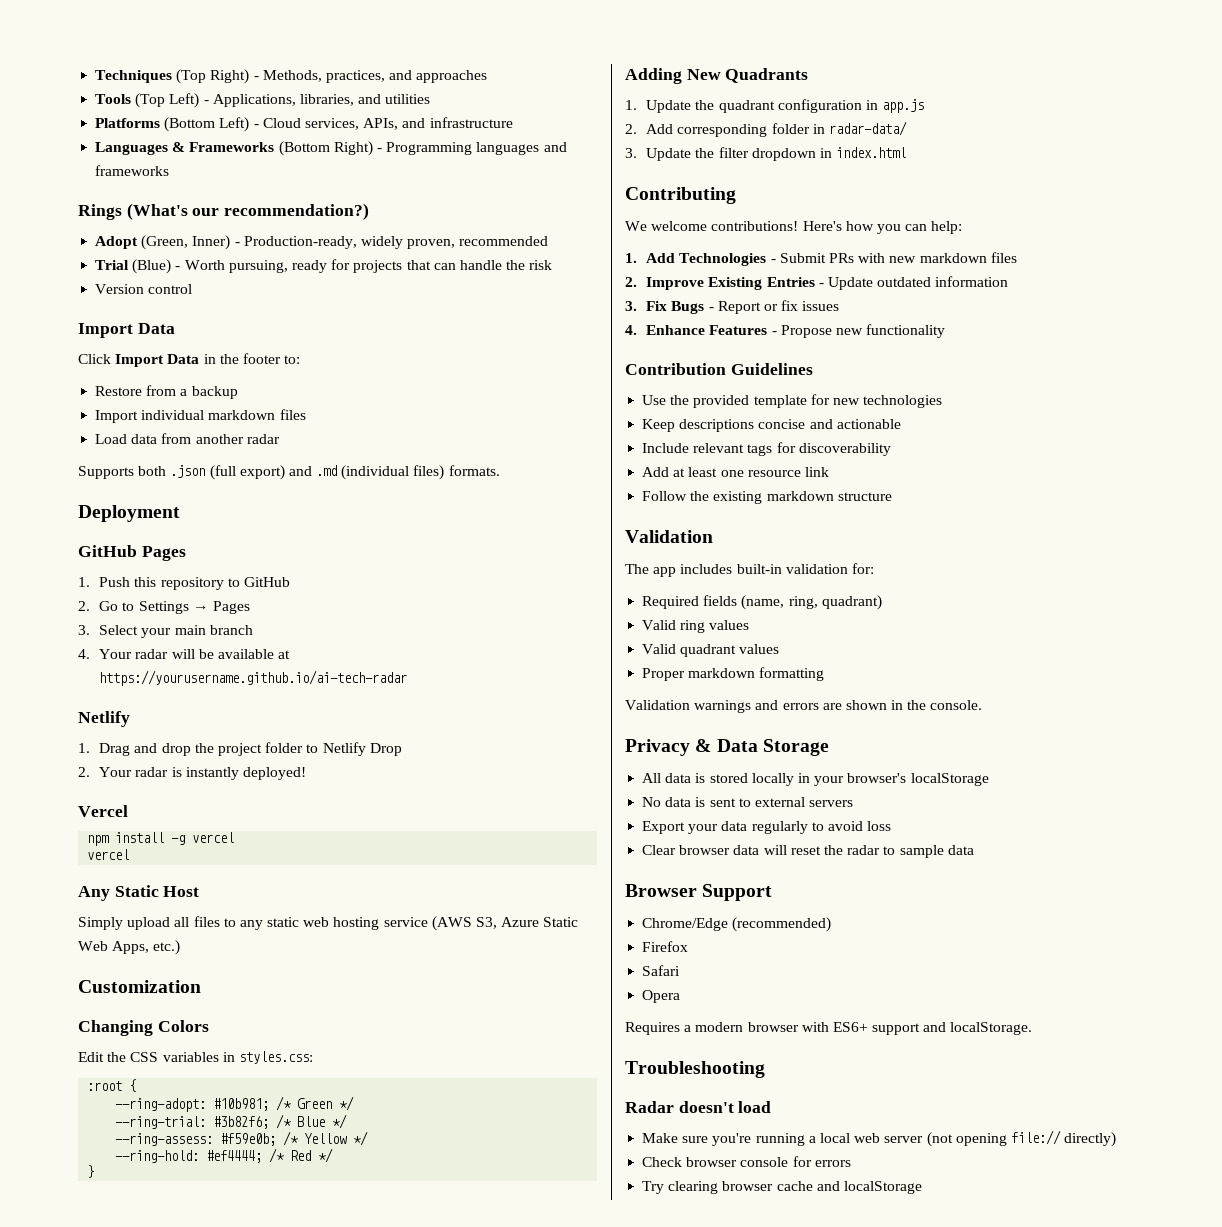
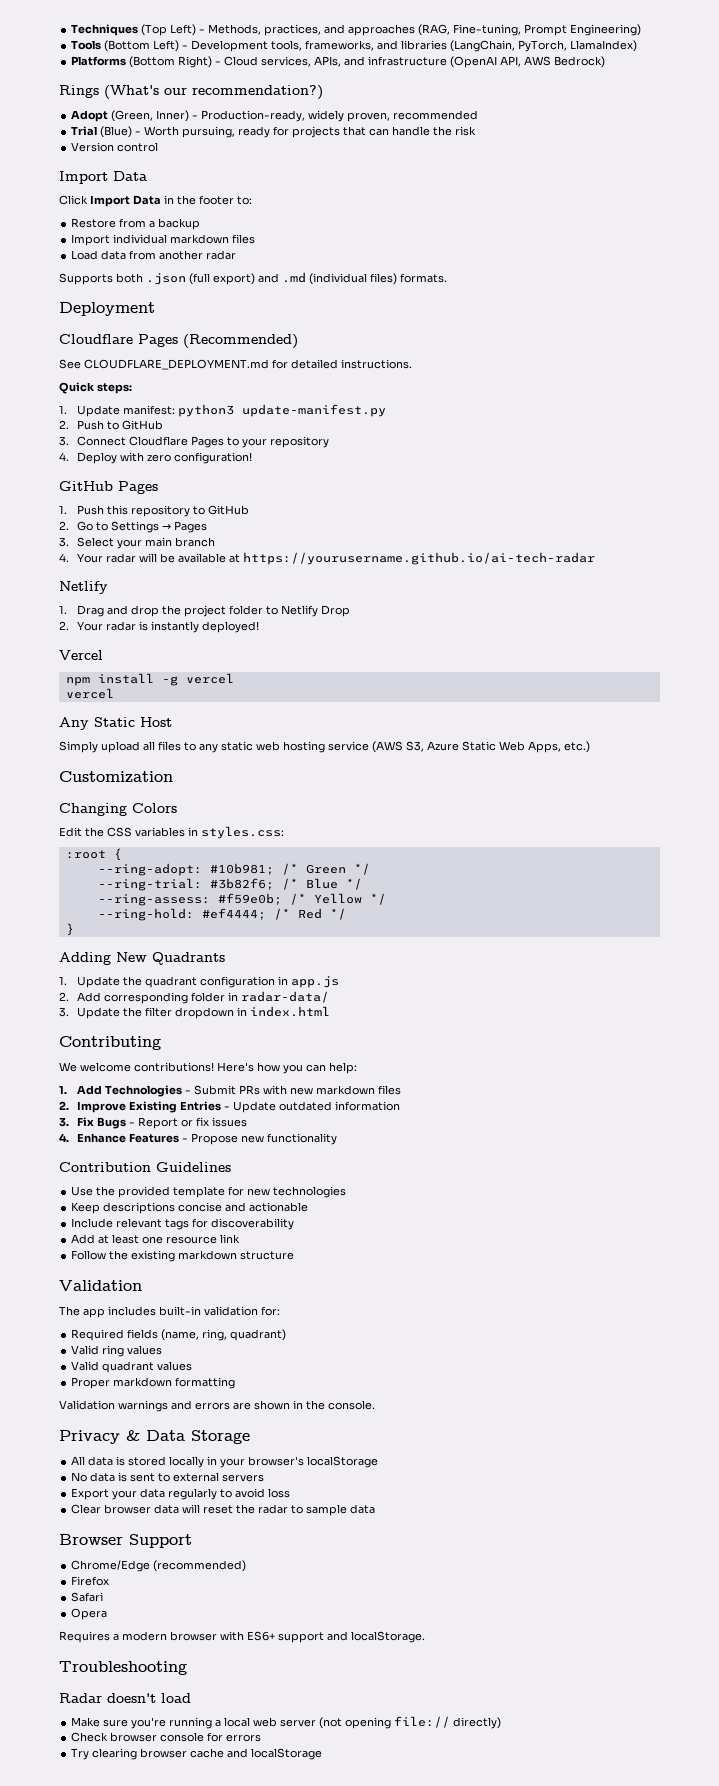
[210,69,250,84] Right) -> [170,24,197,36] Left)
(488, 76) none -> [418,24,642,36] (RAG, Fine-tuning, Prompt Engineering)
[135,93,431,108] (Top Left) - Applications, libraries, and utilities -> [104,40,638,52] (Bottom Left) - Development tools, frameworks, and libraries (LangChain, PyTorch, LlamaIndex)
[219,117,250,132] Left) -> [178,56,213,68] Right)
[95,141,567,156] [95,165,170,176] // Languages & Frameworks (Bottom Right) - Programming languages and frameworks -> [450,56,606,68] (OpenAI API, AWS Bedrock)
(180, 513) none -> [59,334,298,349] [59,359,412,370] [59,382,132,394] [59,404,386,417] [59,420,163,430] [59,436,329,448] [59,452,252,464] // Cloudflare Pages (Recommended) // See CLOUDFLARE_DEPLOYMENT.md for detailed instructions. // Quick steps: // 1. Update manifest: python3 update-manifest.py // 2. Push to GitHub // 3. Connect Cloudflare Pages to your repository // 4. Deploy with zero configuration!

